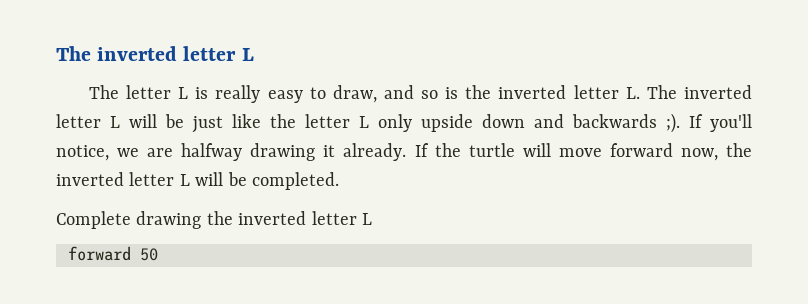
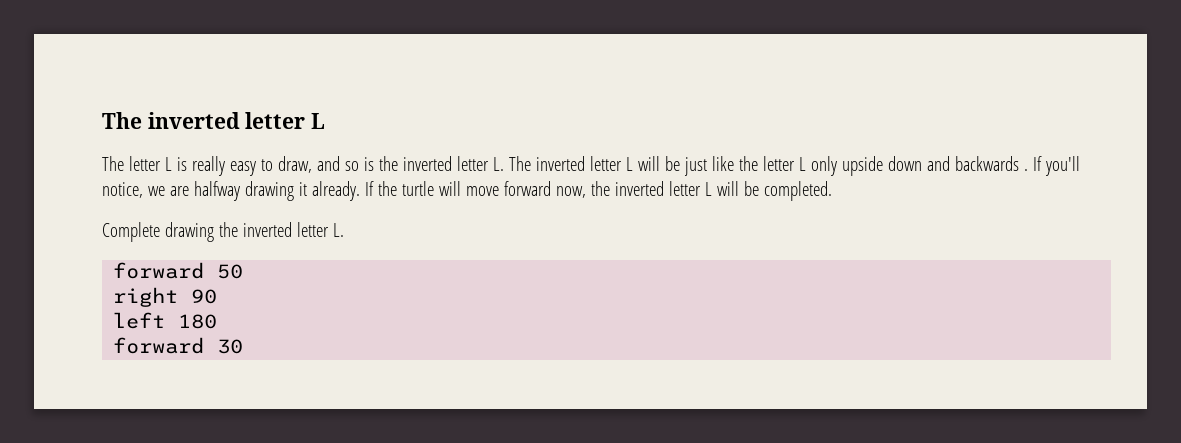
[666,113,680,133] ;). -> [1023,169,1028,171] .
[362,213,372,225] L -> [332,223,344,237] L.
(158, 254) none -> [113,287,218,307] [113,312,218,329] [113,337,244,354] // right 90 // left 180 // forward 30

